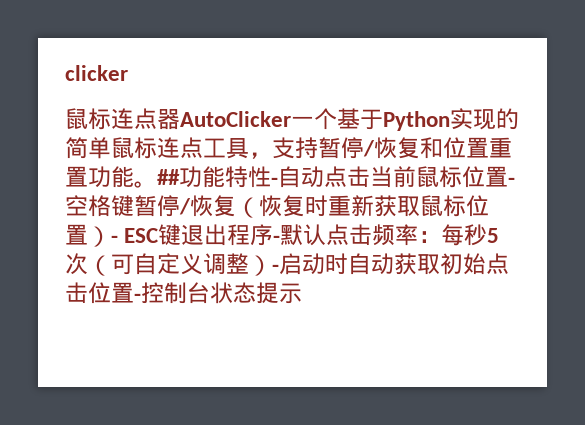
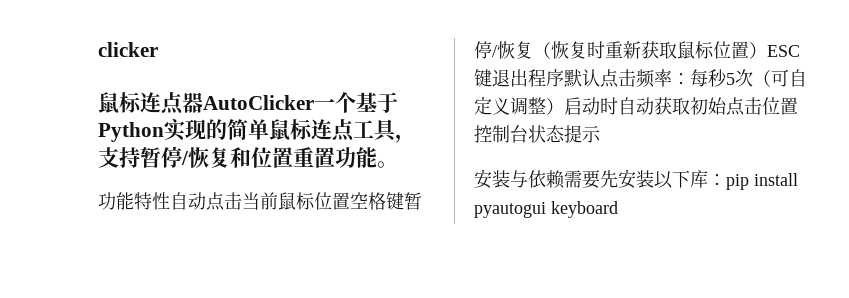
[157,169,180,185] ## -> (398, 164) //
[271,177,278,185] - -> (170, 201) none
[508,177,515,185] - -> (350, 201) none
[111,235,118,243] - -> (767, 50) none
[273,235,281,243] - -> (564, 78) none
[272,264,279,272] - -> (564, 106) none
[134,293,141,301] - -> (798, 106) none
(302, 293) none -> [474,169,798,190] [474,201,618,218] // 安装与依赖需要先安装以下库：pip install pyautogui keyboard

